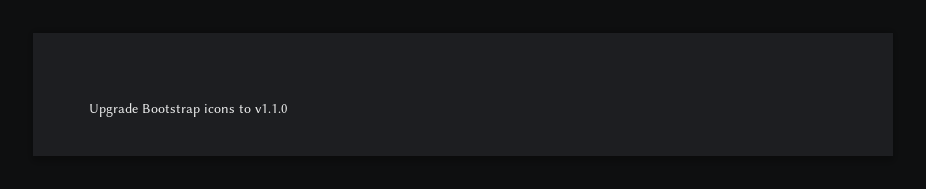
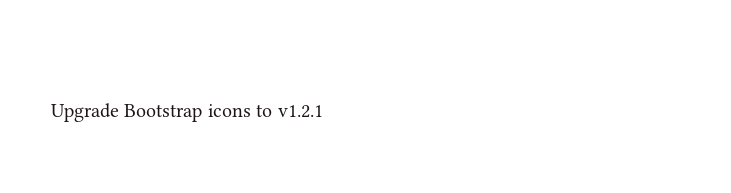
[255,104,288,113] v1.1.0 -> [277,105,323,118] v1.2.1

